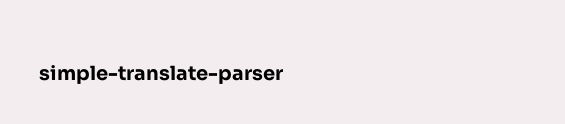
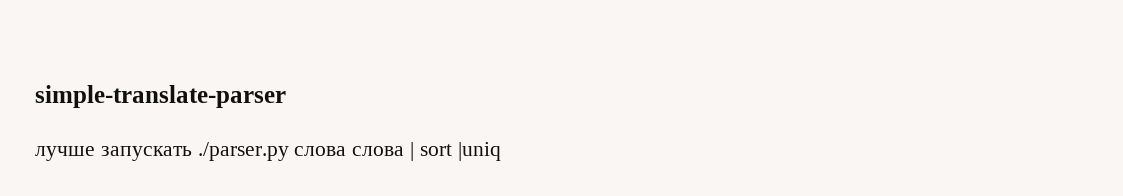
(283, 74) none -> [35,142,501,161] // лучше запускать ./parser.py слова слова | sort |uniq

